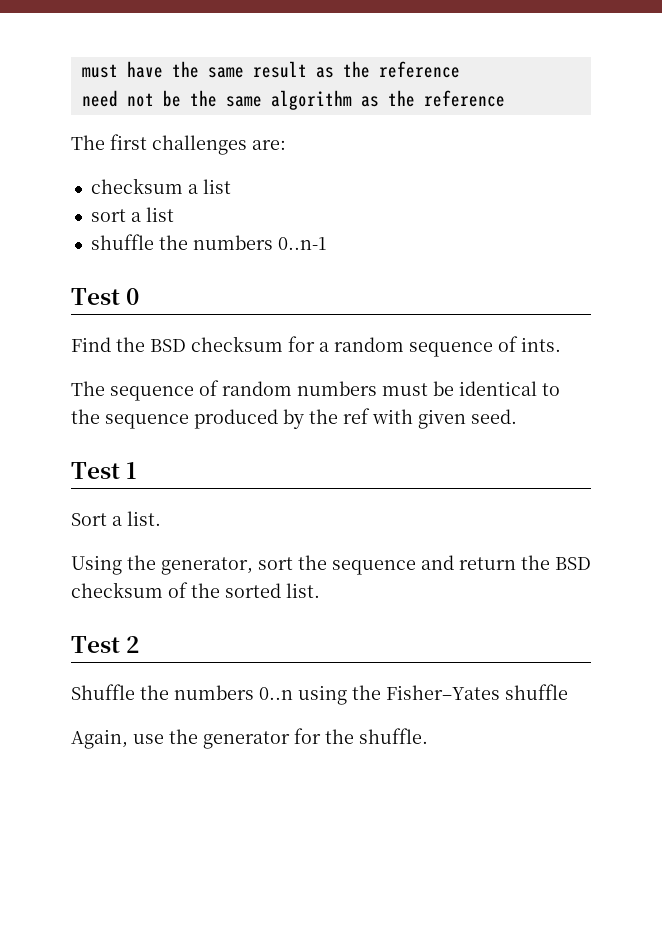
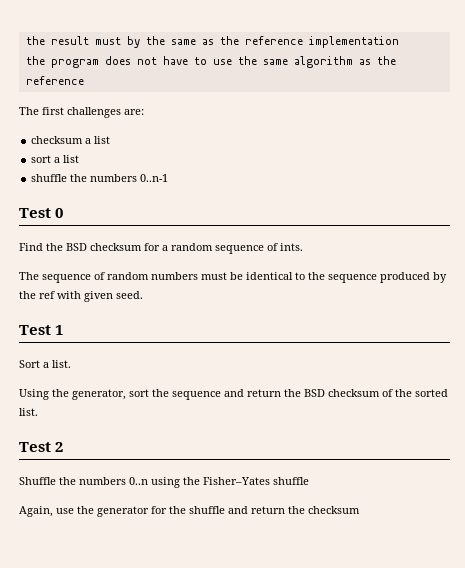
[81,61,460,78] [81,90,181,107] must have the same result as the reference // need not be -> [25,36,399,48] [25,56,232,68] the result must by the same as the reference implementation // the program does not have to use
[359,728,428,744] shuffle. -> [189,506,360,514] shuffle and return the checksum

